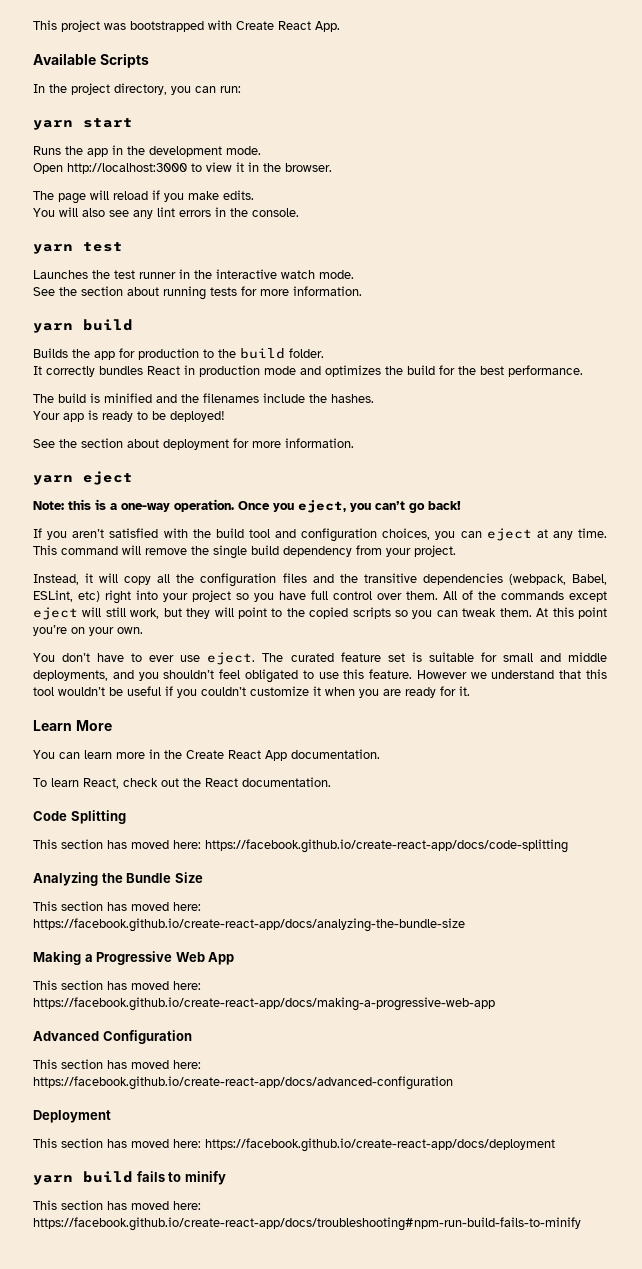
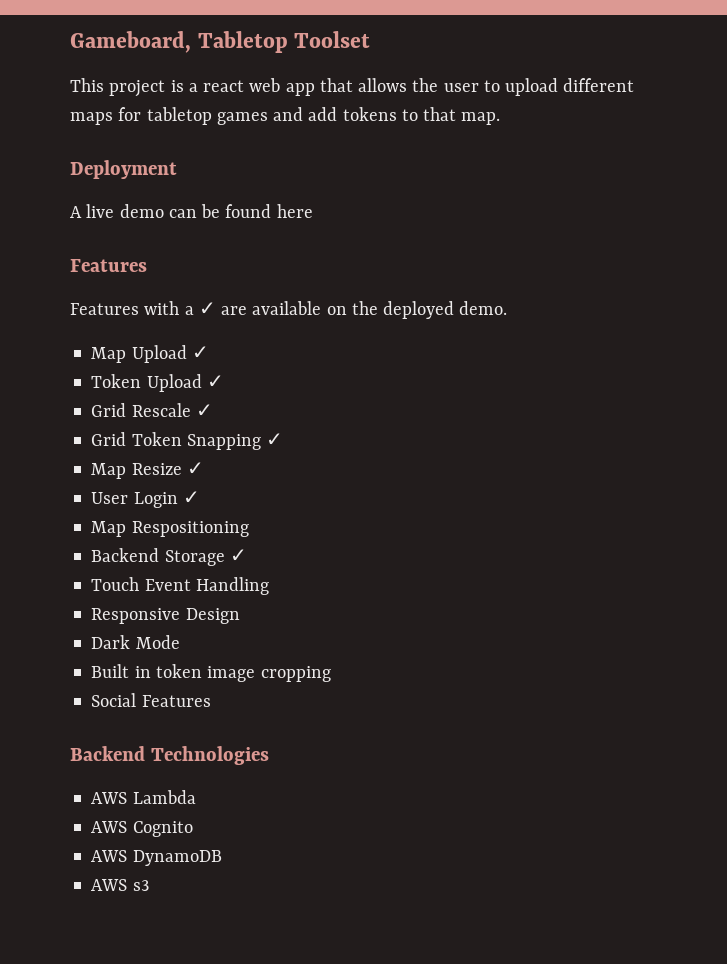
[33,20,340,32] [33,53,149,68] [33,83,241,95] [33,118,133,130] [33,145,261,157] [33,162,332,174] [33,190,254,204] [33,207,299,219] [33,242,123,254] [33,269,354,279] [33,286,362,300] [33,319,133,333] [33,348,324,360] [33,365,583,377] [33,393,374,403] [33,410,225,422] [33,438,354,450] [33,471,133,485] [33,499,461,513] [33,528,607,542] [33,545,456,559] [33,573,608,587] [33,590,607,604] [33,607,608,620] [33,625,143,636] [33,652,607,665] [33,669,607,683] [33,686,470,698] [33,720,112,731] [33,749,380,761] [33,777,331,789] [33,810,126,824] [33,839,568,853] [33,872,203,886] [33,901,201,911] [33,918,465,932] [33,951,235,965] [33,980,201,990] [33,997,495,1011] [33,1030,192,1044] [33,1059,201,1069] [33,1076,453,1090] [33,1110,111,1123] [33,1138,555,1152] [33,1171,226,1185] [33,1200,201,1210] [33,1217,581,1231] This project was bootstrapped with Create React App. // Available Scripts // In the project directory, you can run: // yarn start // Runs the app in the development mode. // Open http://localhost:3000 to view it in the browser. // The page will reload if you make edits. // You will also see any lint errors in the console. // yarn test // Launches the test runner in the interactive watch mode. // See the section about running tests for more information. // yarn build // Builds the app for production to the build folder. // It correctly bundles React in production mode and optimizes the build for the best performance. // The build is minified and the filenames include the hashes. // Your app is ready to be deployed! // See the section about deployment for more information. // yarn eject // Note: this is a one-way operation. Once you eject, you can’t go back! // If you aren’t satisfied with the build tool and configuration choices, you can eject at any time. This command will remove the single build dependency from your project. // Instead, it will copy all the configuration files and the transitive dependencies (webpack, Babel, ESLint, etc) right into your project so you have full control over them. All of the commands except eject will still work, but they will point to the copied scripts so you can tweak them. At this point you’re on your own. // You don’t have to ever use eject. The curated feature set is suitable for small and middle deployments, and you shouldn’t feel obligated to use this feature. However we understand that this tool wouldn’t be useful if you couldn’t customize it when you are ready for it. // Learn More // You can learn more in the Create React App documentation. // To learn React, check out the React documentation. // Code Splitting // This section has moved here: https://facebook.github.io/create-react-app/docs/code-splitting // Analyzing the Bundle Size // This section has moved here: https://facebook.github.io/create-react-app/docs/analyzing-the-bundle-size // Making a Progressive Web App // This section has moved here: https://facebook.github.io/create-react-app/docs/making-a-progressive-web-app // Advanced Configuration // This section has moved here: https://facebook.github.io/create-react-app/docs/advanced-configuration // Deployment // This section has moved here: https://facebook.github.io/create-react-app/docs/deployment // yarn build fails to minify // This section has moved here: https://facebook.github.io/create-react-app/docs/troubleshooting#npm-run-build-fails-to-minify -> [70,31,371,53] [70,78,635,97] [70,107,501,125] [70,160,177,179] [70,204,313,218] [70,259,147,272] [70,301,508,319] [91,345,209,363] [91,374,224,392] [91,403,213,417] [91,432,284,450] [91,462,204,479] [91,491,200,508] [91,521,249,537] [91,548,247,566] [91,577,269,595] [91,608,240,624] [91,635,180,649] [91,664,331,682] [91,693,211,707] [70,746,269,765] [91,790,196,804] [91,821,193,837] [91,850,222,866] [91,879,149,891] Gameboard, Tabletop Toolset // This project is a react web app that allows the user to upload different maps for tabletop games and add tokens to that map. // Deployment // A live demo can be found here // Features // Features with a ✓ are available on the deployed demo. // Map Upload ✓ // Token Upload ✓ // Grid Rescale ✓ // Grid Token Snapping ✓ // Map Resize ✓ // User Login ✓ // Map Respositioning // Backend Storage ✓ // Touch Event Handling // Responsive Design // Dark Mode // Built in token image cropping // Social Features // Backend Technologies // AWS Lambda // AWS Cognito // AWS DynamoDB // AWS s3

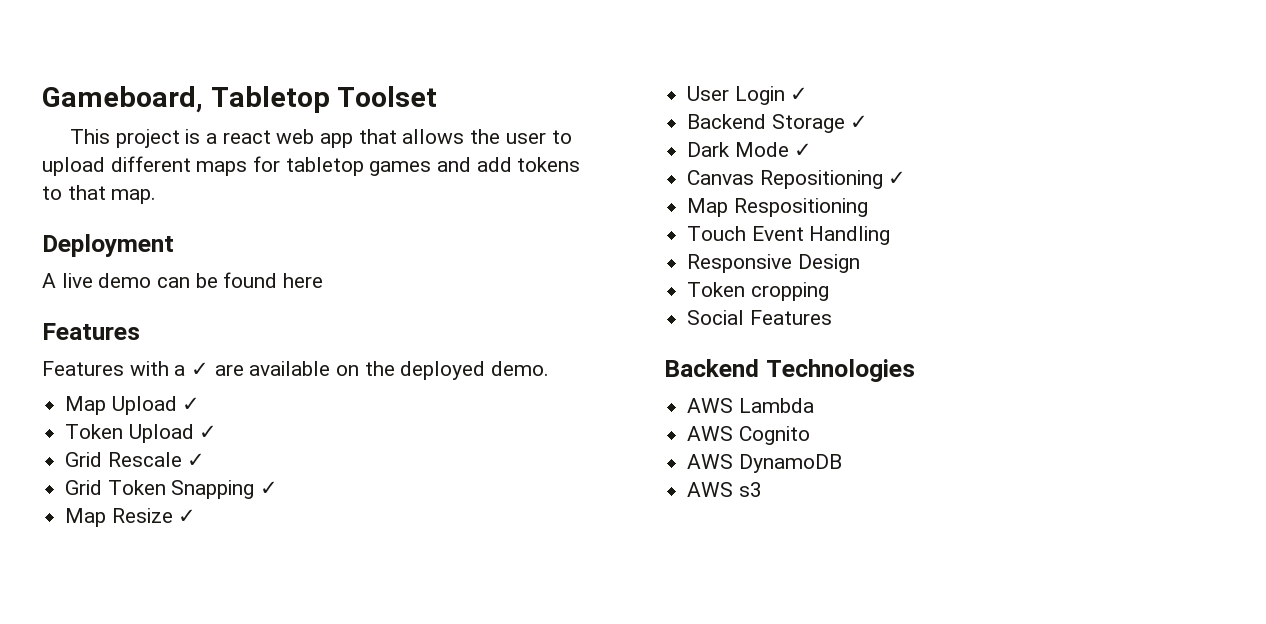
[91,521,249,537] // Map Respositioning -> (809, 94) none
(247, 555) none -> [687,142,813,157] [687,170,907,189] [687,198,868,217] // Dark Mode ✓ // Canvas Repositioning ✓ // Map Respositioning
[91,635,180,649] [91,664,256,682] Dark Mode // Built in token image -> [687,282,746,297] Token

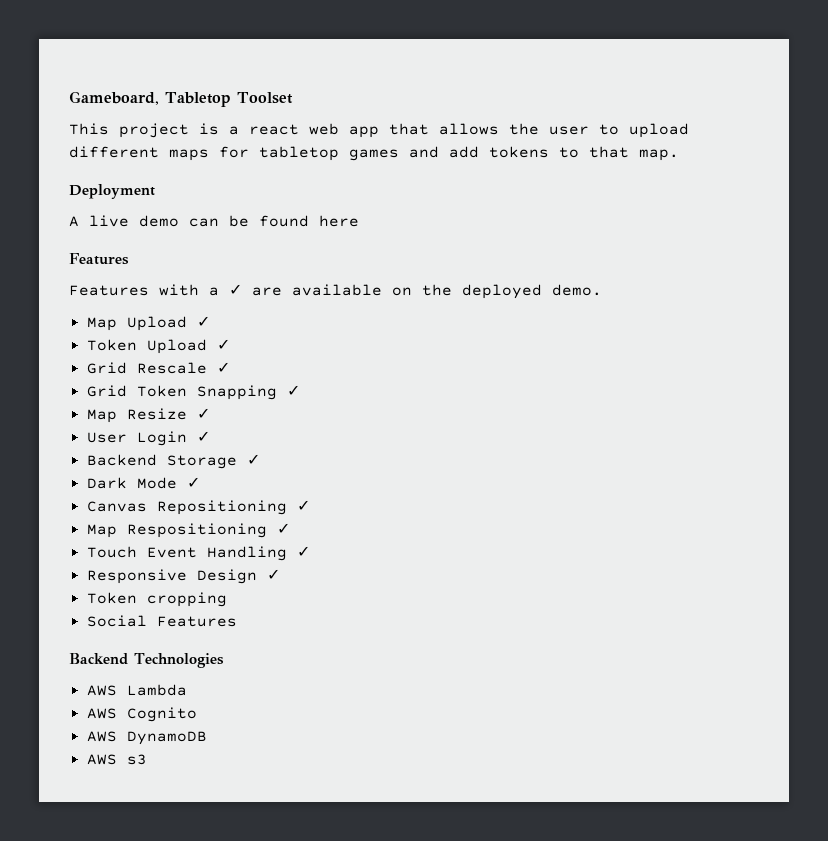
(868, 207) none -> [276,523,290,534] ✓
(891, 235) none -> [296,546,310,557] ✓
(860, 263) none -> [266,569,280,580] ✓

